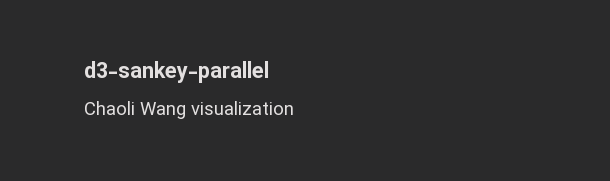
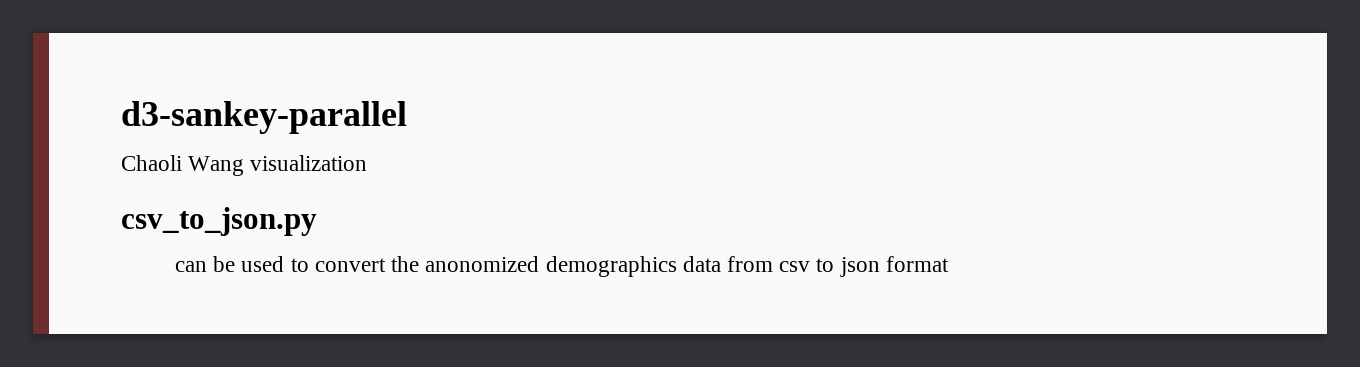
(294, 108) none -> [121,207,317,236] [175,256,949,277] // csv_to_json.py // can be used to convert the anonomized demographics data from csv to json format

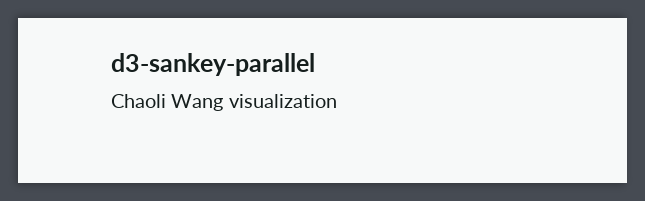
[121,207,317,236] [175,256,949,277] // csv_to_json.py // can be used to convert the anonomized demographics data from csv to json format -> (337, 101) none

